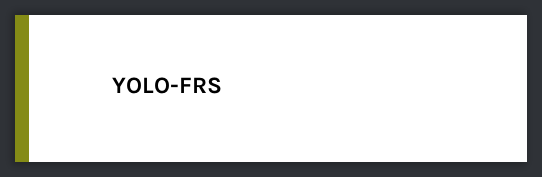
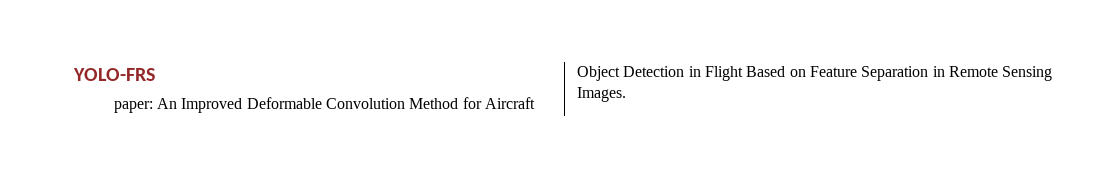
(222, 85) none -> [113,97,535,113] [577,66,1053,81] [577,87,626,102] // paper: An Improved Deformable Convolution Method for Aircraft Object Detection in Flight Based on Feature Separation in Remote Sensing Images.

